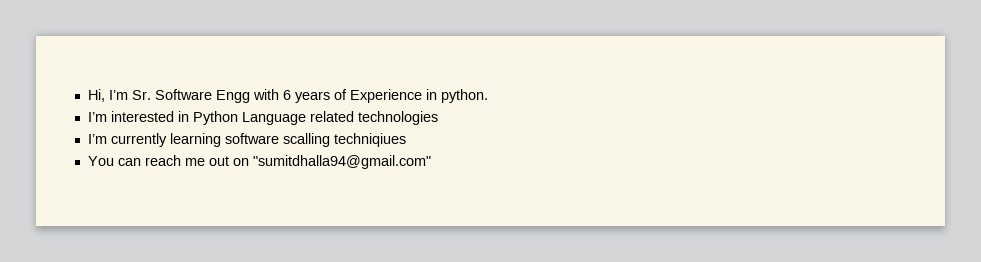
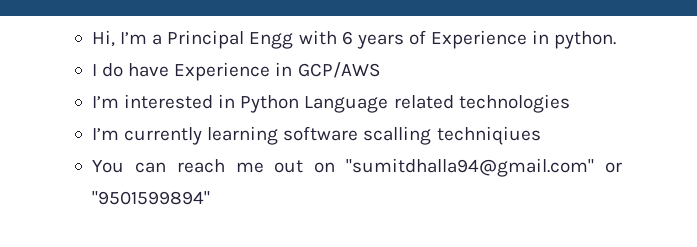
[131,89,212,100] Sr. Software -> [152,30,245,49] a Principal
(488, 96) none -> [91,62,380,81] // I do have Experience in GCP/AWS
(431, 162) none -> [605,162,622,173] [91,191,210,205] or "9501599894"

